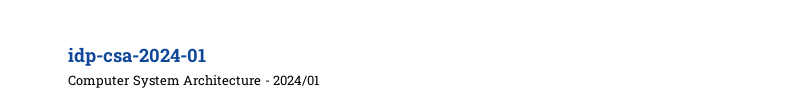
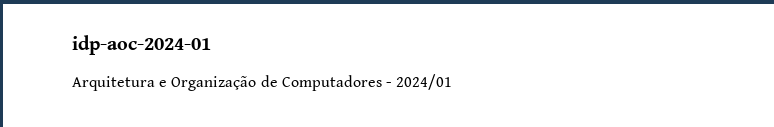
[68,47,206,66] [68,75,262,88] idp-csa-2024-01 // Computer System Architecture -> [72,35,211,55] [72,75,382,91] idp-aoc-2024-01 // Arquitetura e Organização de Computadores

